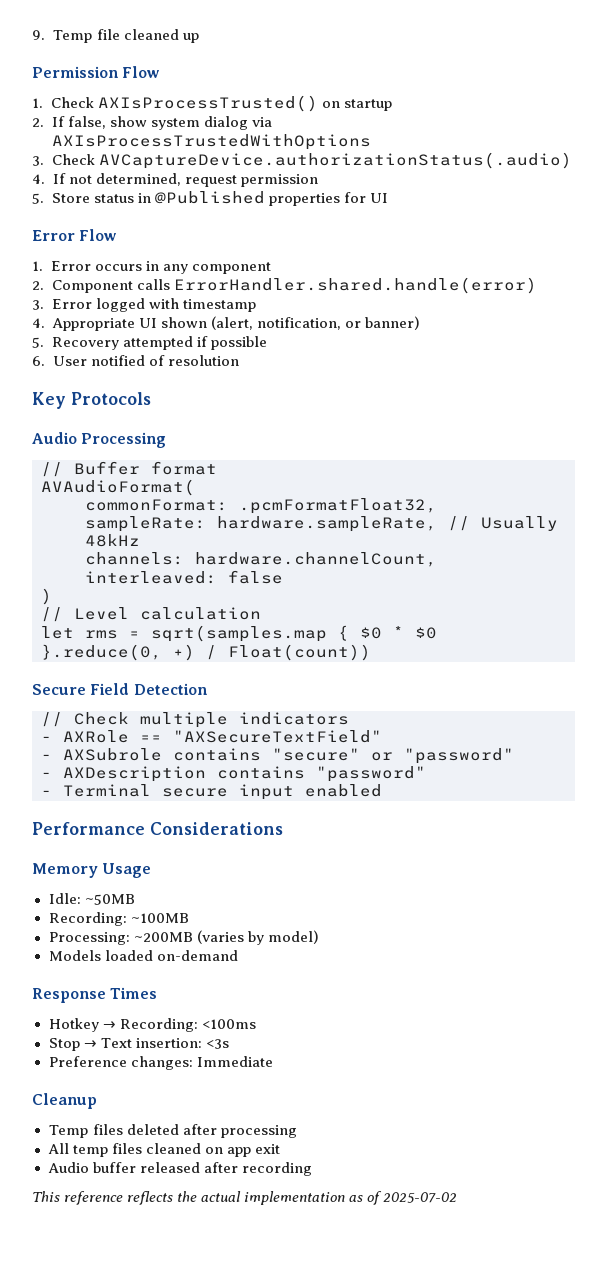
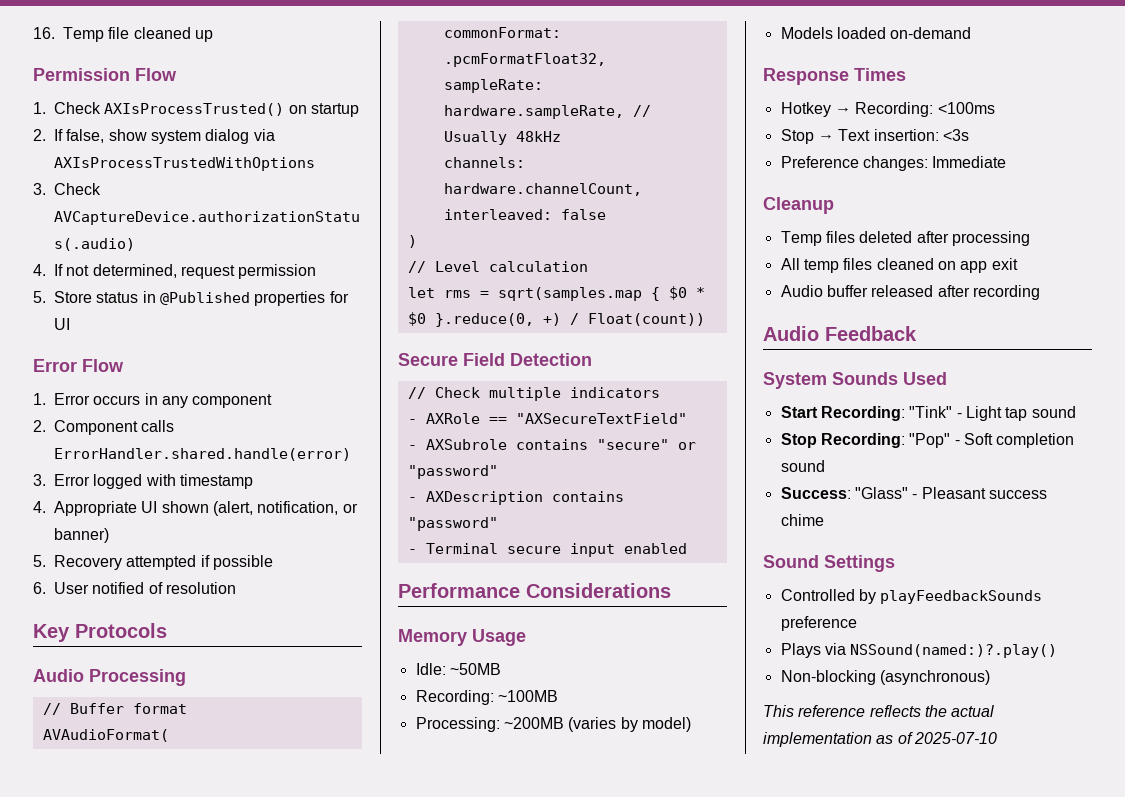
[32,30,45,40] 9. -> [33,27,55,39] 16.
(312, 1169) none -> [763,326,917,341] [763,372,947,389] [780,406,1076,421] [780,433,1075,448] [780,460,825,472] [780,487,1047,499] [780,514,824,526] [763,555,895,572] [780,589,1043,604] [780,616,857,631] [780,643,1058,658] [780,670,990,685] // Audio Feedback // System Sounds Used // Start Recording: "Tink" - Light tap sound // Stop Recording: "Pop" - Soft completion sound // Success: "Glass" - Pleasant success chime // Sound Settings // Controlled by playFeedbackSounds preference // Plays via NSSound(named:)?.play() // Non-blocking (asynchronous)
[383,1192,458,1203] 2025-07-02 -> [913,732,997,744] 2025-07-10

